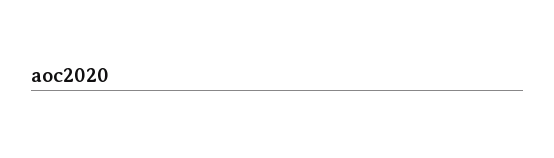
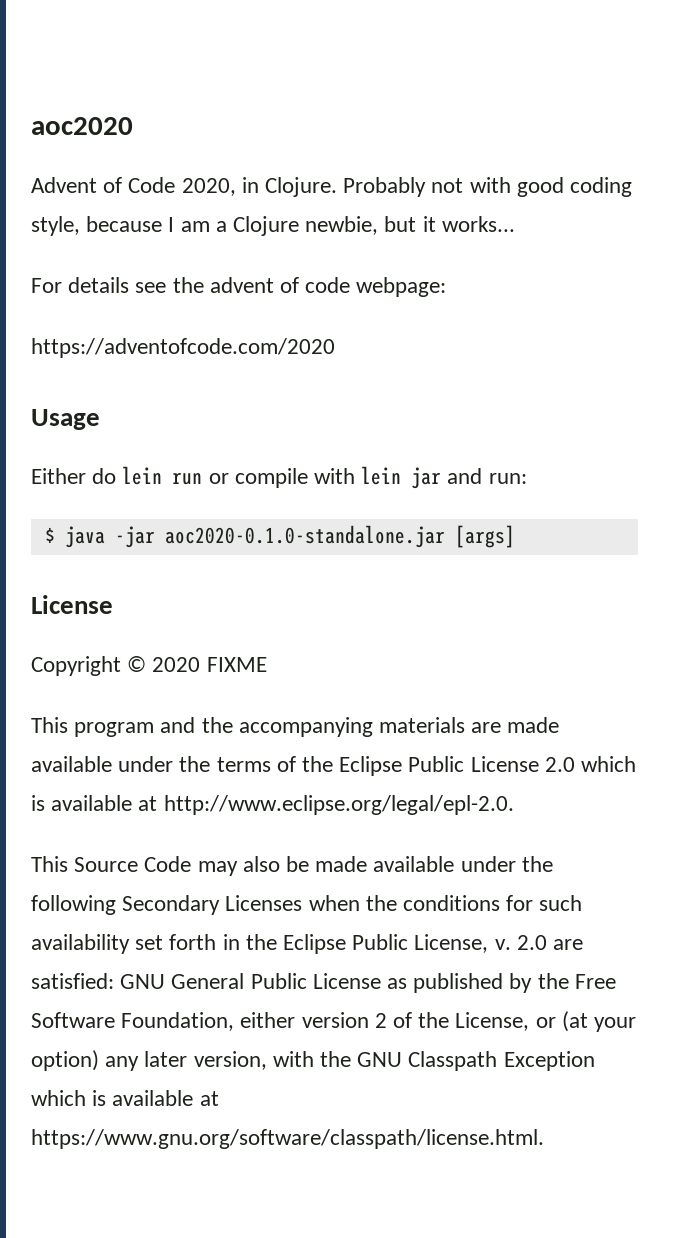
(109, 75) none -> [31,177,633,197] [31,216,515,236] [31,277,447,297] [31,338,335,358] [31,409,100,430] [31,466,527,489] [44,525,515,548] [31,595,113,614] [31,656,267,676] [31,717,560,737] [31,756,637,776] [31,795,514,815] [31,856,553,876] [31,895,583,915] [31,934,584,954] [31,973,616,993] [31,1011,637,1032] [31,1050,595,1071] [31,1090,219,1106] [31,1129,544,1149] // Advent of Code 2020, in Clojure. Probably not with good coding style, because I am a Clojure newbie, but it works... // For details see the advent of code webpage: // https://adventofcode.com/2020 // Usage // Either do lein run or compile with lein jar and run: // $ java -jar aoc2020-0.1.0-standalone.jar [args] // License // Copyright © 2020 FIXME // This program and the accompanying materials are made available under the terms of the Eclipse Public License 2.0 which is available at http://www.eclipse.org/legal/epl-2.0. // This Source Code may also be made available under the following Secondary Licenses when the conditions for such availability set forth in the Eclipse Public License, v. 2.0 are satisfied: GNU General Public License as published by the Free Software Foundation, either version 2 of the License, or (at your option) any later version, with the GNU Classpath Exception which is available at https://www.gnu.org/software/classpath/license.html.

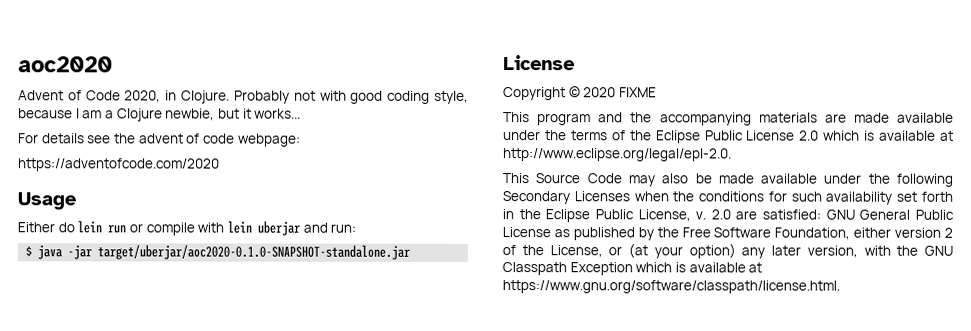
[411,467,442,489] jar -> [256,220,300,236] uberjar
[164,525,515,548] aoc2020-0.1.0-standalone.jar [args] -> [97,244,411,260] target/uberjar/aoc2020-0.1.0-SNAPSHOT-standalone.jar

